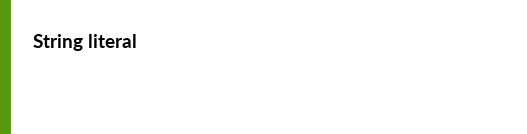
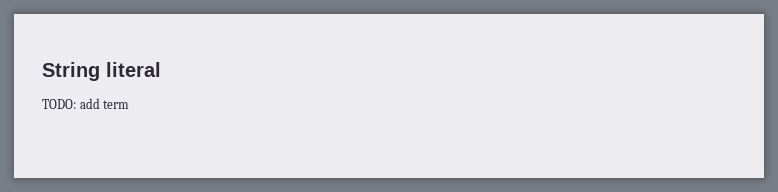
(137, 41) none -> [42,98,130,109] // TODO: add term

